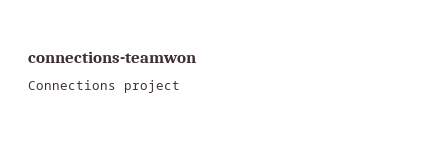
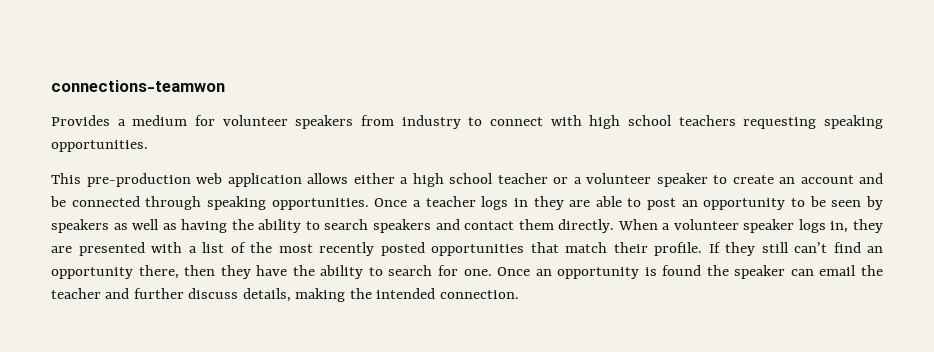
[28,80,180,93] Connections project -> [51,115,883,129] [51,140,148,152] [51,173,883,187] [50,196,883,210] [51,219,883,233] [51,242,883,256] [51,265,883,279] [51,288,519,302] Provides a medium for volunteer speakers from industry to connect with high school teachers requesting speaking opportunities. // This pre-production web application allows either a high school teacher or a volunteer speaker to create an account and be connected through speaking opportunities. Once a teacher logs in they are able to post an opportunity to be seen by speakers as well as having the ability to search speakers and contact them directly. When a volunteer speaker logs in, they are presented with a list of the most recently posted opportunities that match their profile. If they still can’t find an opportunity there, then they have the ability to search for one. Once an opportunity is found the speaker can email the teacher and further discuss details, making the intended connection.

